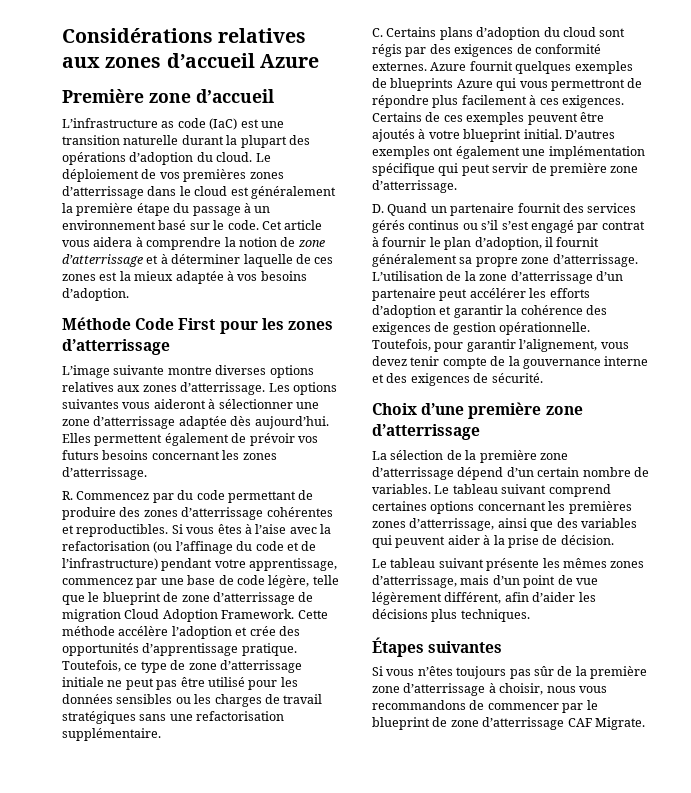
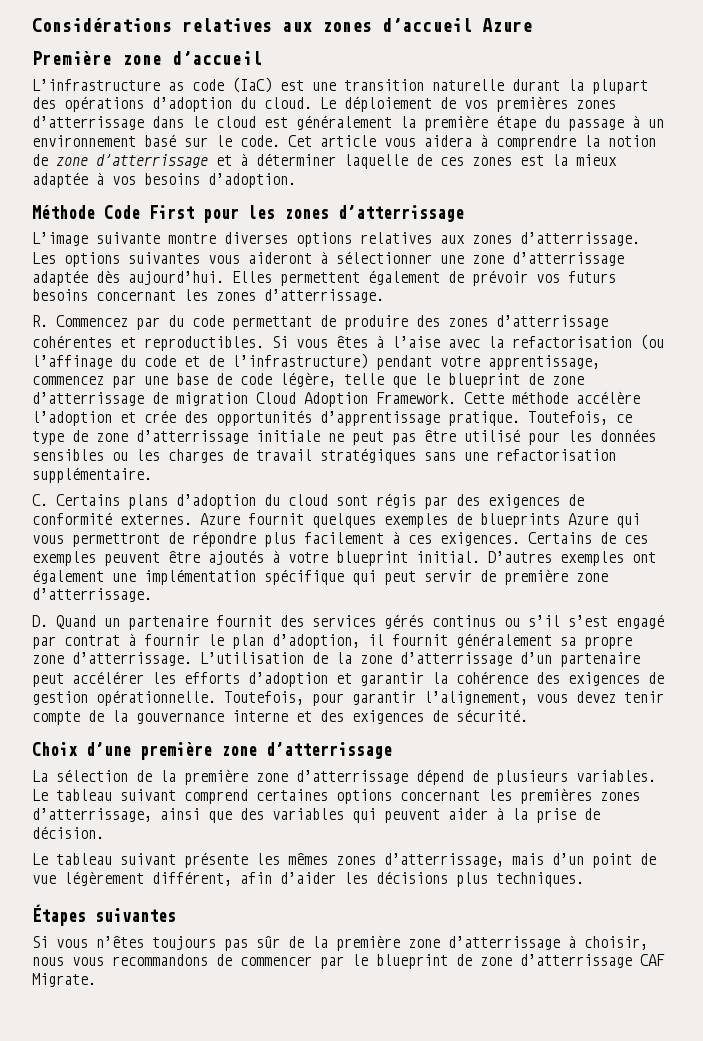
[506,467,649,477] d’un certain nombre de -> [472,770,568,785] de plusieurs

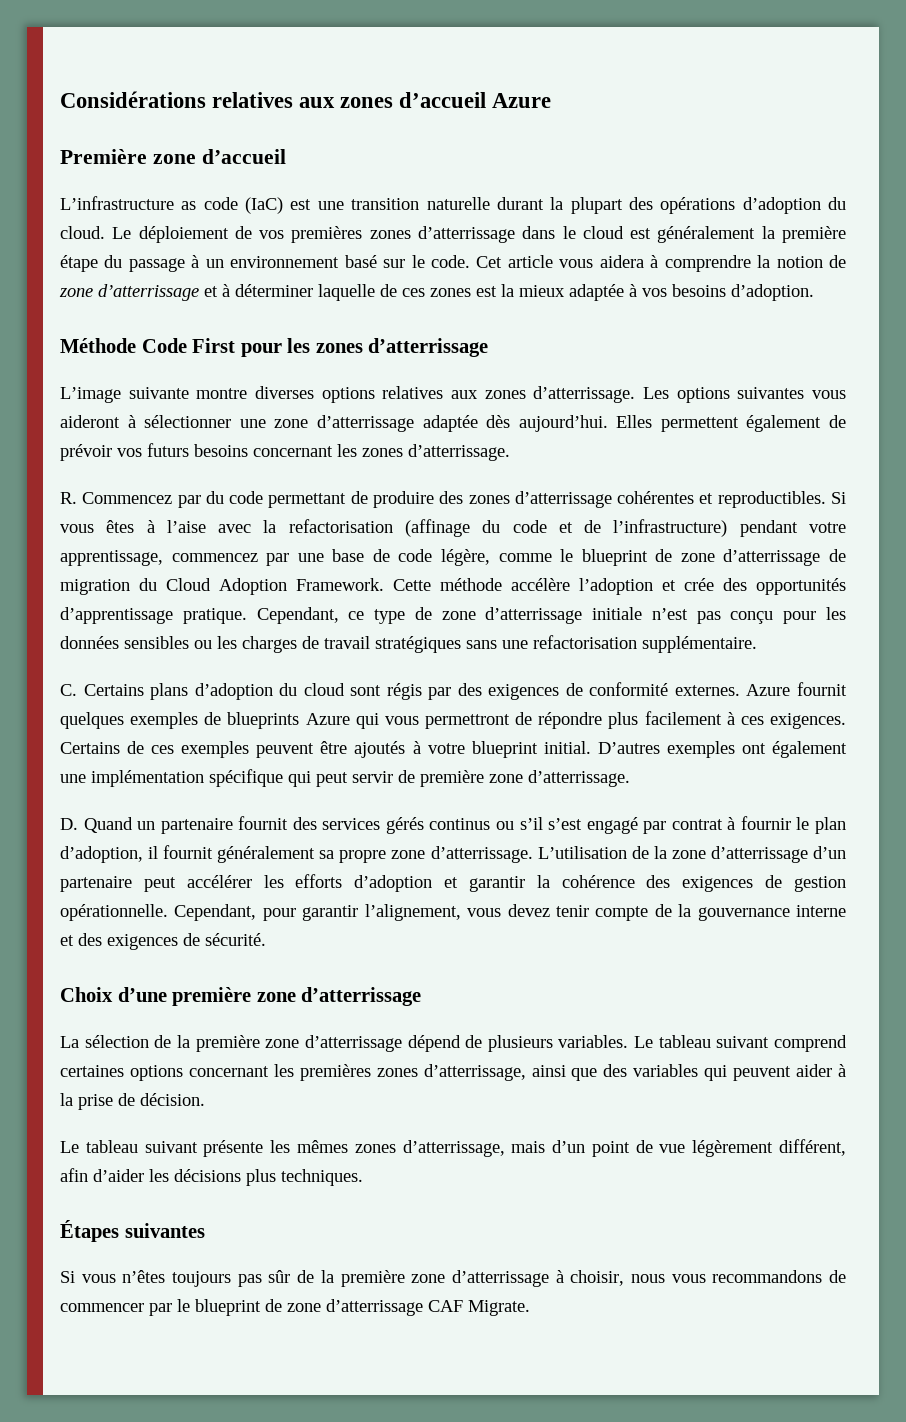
[640,334,664,350] [32,355,112,369] (ou l’affinage -> [404,519,470,537] (affinage
[344,373,416,388] telle que -> [498,553,552,562] comme
(248, 399) none -> [139,578,157,591] du
[528,411,608,425] Toutefois, -> [256,607,339,624] Cependant,
[328,429,520,445] ne peut pas être utilisé -> [651,608,774,624] n’est pas conçu
[224,691,304,705] Toutefois, -> [174,904,257,921] Cependant,

